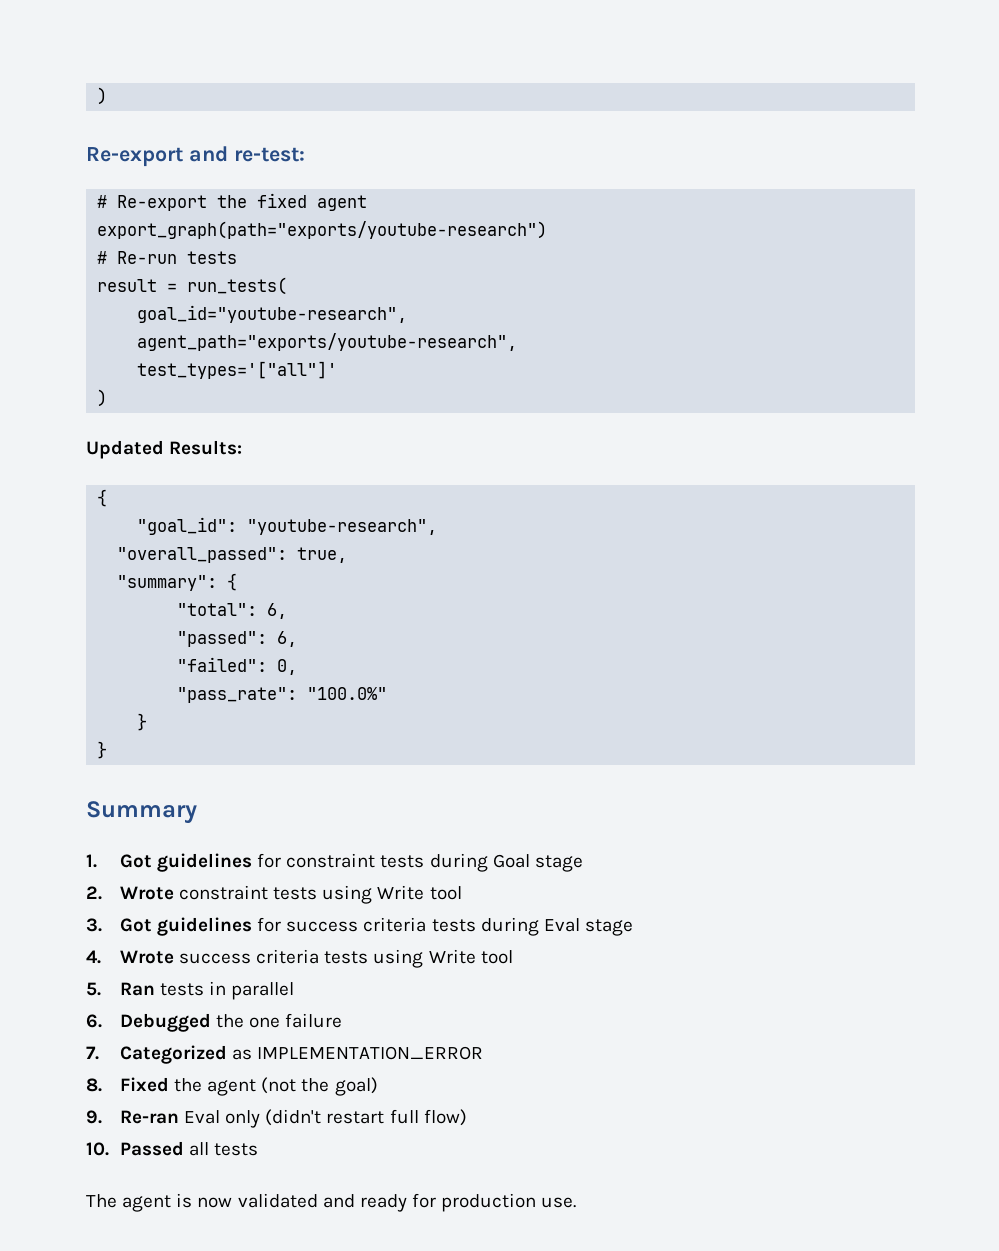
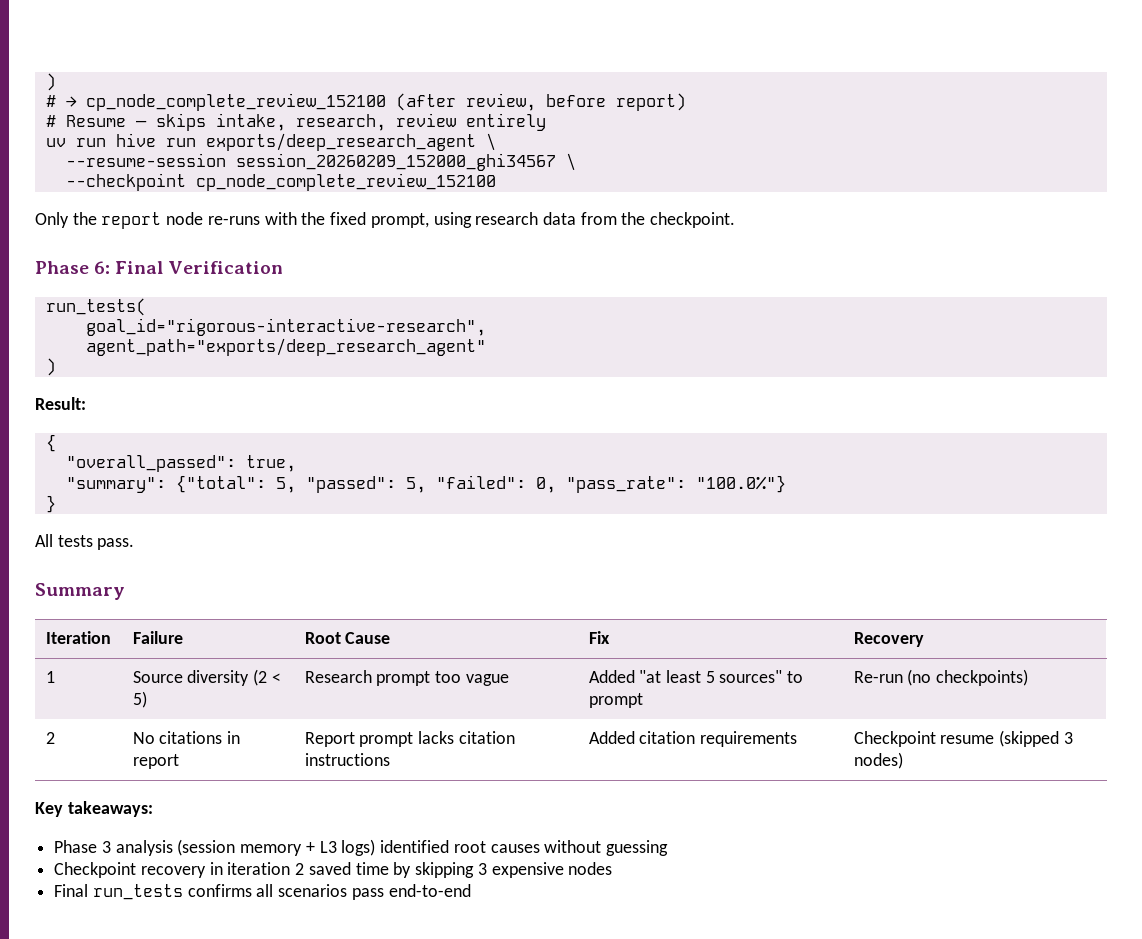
[97,87,108,105] [86,146,305,167] [97,193,368,211] [97,221,548,239] [97,251,238,264] [97,277,288,295] [137,305,408,323] [137,333,518,351] [137,361,338,379] [97,389,108,407] [86,440,243,459] [97,489,108,507] [137,517,438,535] ) // Re-export and re-test: // # Re-export the fixed agent // export_graph(path="exports/youtube-research") // # Re-run tests // result = run_tests( // goal_id="youtube-research", // agent_path="exports/youtube-research", // test_types='["all"]' // ) // Updated Results: // { // "goal_id": "youtube-research", -> [45,73,56,91] [45,93,686,111] [45,113,546,131] [45,133,496,151] [65,153,576,171] [65,173,496,191] [35,212,736,229] [35,261,284,274] [45,298,146,316] [85,318,486,336] [85,338,486,356] [45,358,56,376] [35,397,86,410] [45,434,56,452] ) // # → cp_node_complete_review_152100 (after review, before report) // # Resume — skips intake, research, review entirely // uv run hive run exports/deep_research_agent \ // --resume-session session_20260209_152000_ghi34567 \ // --checkpoint cp_node_complete_review_152100 // Only the report node re-runs with the fixed prompt, using research data from the checkpoint. // Phase 6: Final Verification // run_tests( // goal_id="rigorous-interactive-research", // agent_path="exports/deep_research_agent" // ) // Result: // {
[227,573,238,591] [177,603,288,619] [177,631,298,647] { // "total": 6, // "passed": 6, // -> [175,475,426,493] {"total": 5, "passed": 5,
[177,687,388,703] [137,713,148,731] [97,741,108,759] [86,801,197,824] [86,853,583,872] [86,885,462,904] [86,917,634,936] [86,949,513,968] [86,981,295,1000] [86,1013,343,1032] [86,1045,484,1064] [86,1077,378,1096] [86,1109,467,1128] [86,1141,259,1156] [86,1193,577,1212] // "pass_rate": "100.0%" // } // } // Summary // 1. Got guidelines for constraint tests during Goal stage // 2. Wrote constraint tests using Write tool // 3. Got guidelines for success criteria tests during Eval stage // 4. Wrote success criteria tests using Write tool // 5. Ran tests in parallel // 6. Debugged the one failure // 7. Categorized as IMPLEMENTATION_ERROR // 8. Fixed the agent (not the goal) // 9. Re-ran Eval only (didn't restart full flow) // 10. Passed all tests // The agent is now validated and ready for production use. -> [565,475,786,493] [45,495,56,513] [35,534,135,550] [35,583,125,600] [45,631,111,644] [132,631,183,644] [304,632,391,644] [588,631,610,644] [853,632,924,647] [45,671,55,683] [132,669,281,686] [132,691,147,708] [304,670,509,686] [588,670,804,683] [588,693,643,708] [853,669,1028,686] [45,732,55,744] [132,731,240,744] [132,754,179,769] [304,731,515,747] [304,753,390,766] [588,731,797,747] [853,730,1073,747] [853,752,903,769] [35,801,153,817] [54,839,668,856] [54,862,613,878] [54,884,471,900] "pass_rate": "100.0%"} // } // All tests pass. // Summary // Iteration | Failure | Root Cause | Fix | Recovery // 1 | Source diversity (2 < 5) | Research prompt too vague | Added "at least 5 sources" to prompt | Re-run (no checkpoints) // 2 | No citations in report | Report prompt lacks citation instructions | Added citation requirements | Checkpoint resume (skipped 3 nodes) // Key takeaways: // Phase 3 analysis (session memory + L3 logs) identified root causes without guessing // Checkpoint recovery in iteration 2 saved time by skipping 3 expensive nodes // Final run_tests confirms all scenarios pass end-to-end

